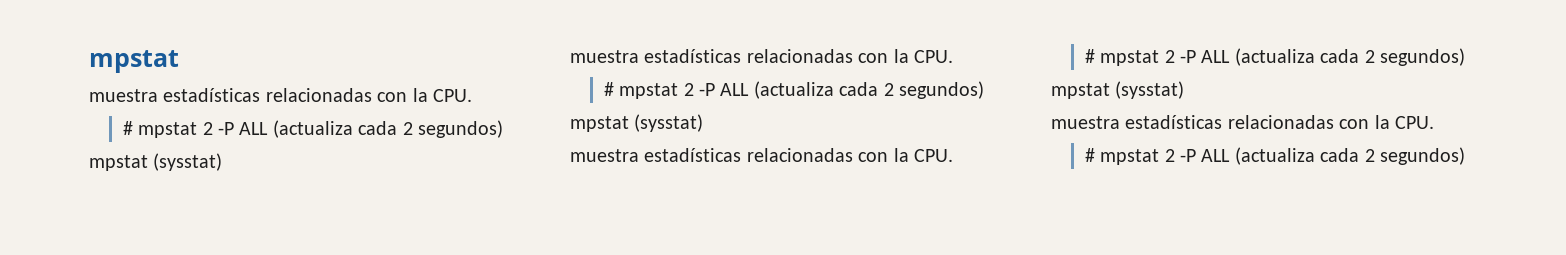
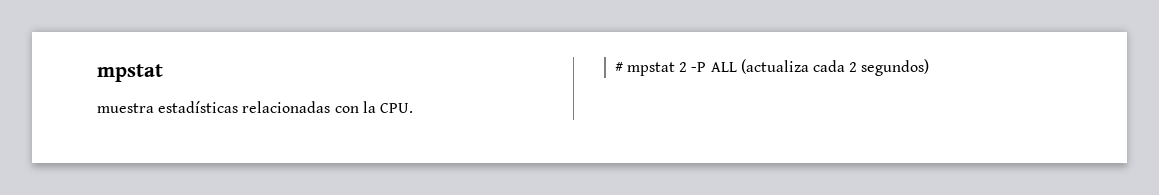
[89,153,223,171] [570,49,953,63] [603,81,985,99] [570,114,704,132] [570,148,953,162] [1084,48,1466,66] [1051,81,1185,99] [1051,115,1434,129] [1084,147,1466,165] // mpstat (sysstat) // muestra estadísticas relacionadas con la CPU. // # mpstat 2 -P ALL (actualiza cada 2 segundos) // mpstat (sysstat) // muestra estadísticas relacionadas con la CPU. // # mpstat 2 -P ALL (actualiza cada 2 segundos) // mpstat (sysstat) // muestra estadísticas relacionadas con la CPU. // # mpstat 2 -P ALL (actualiza cada 2 segundos) -> (930, 67) none

